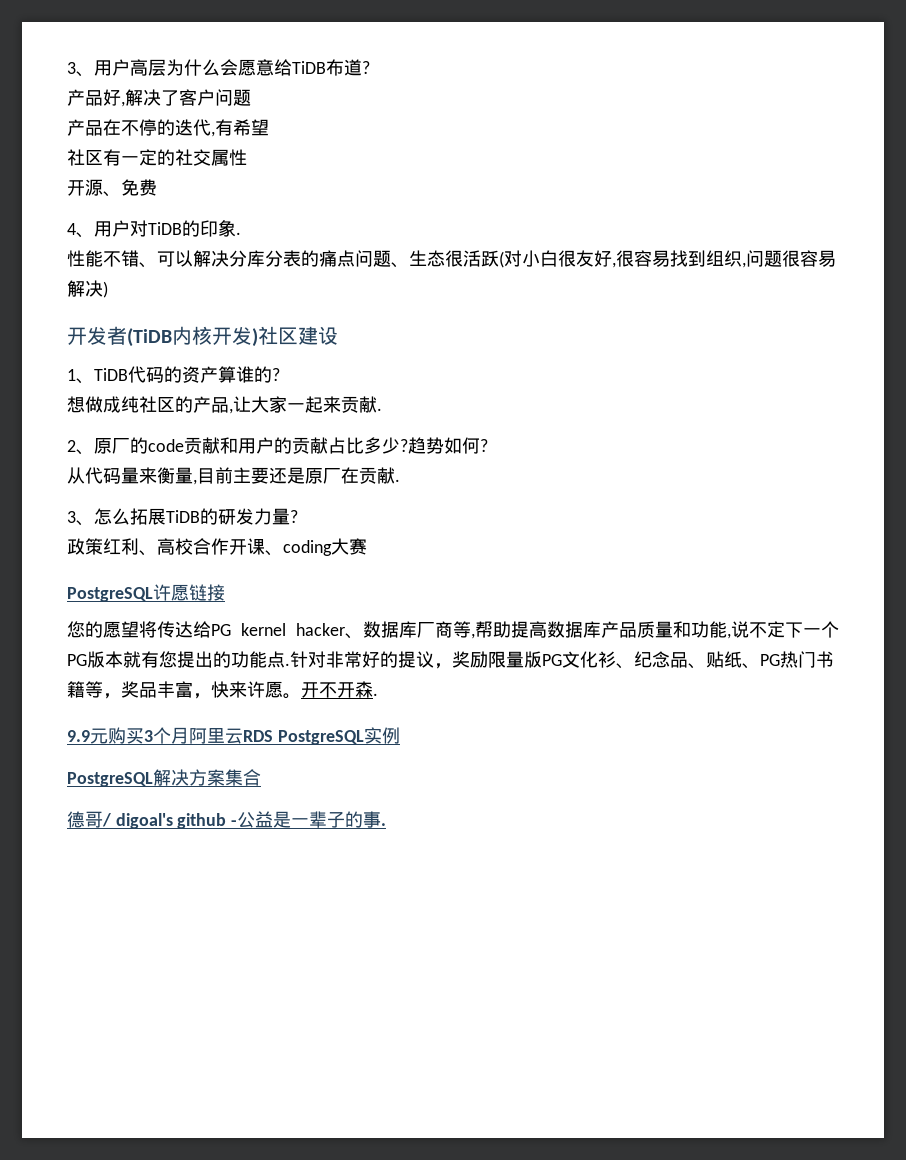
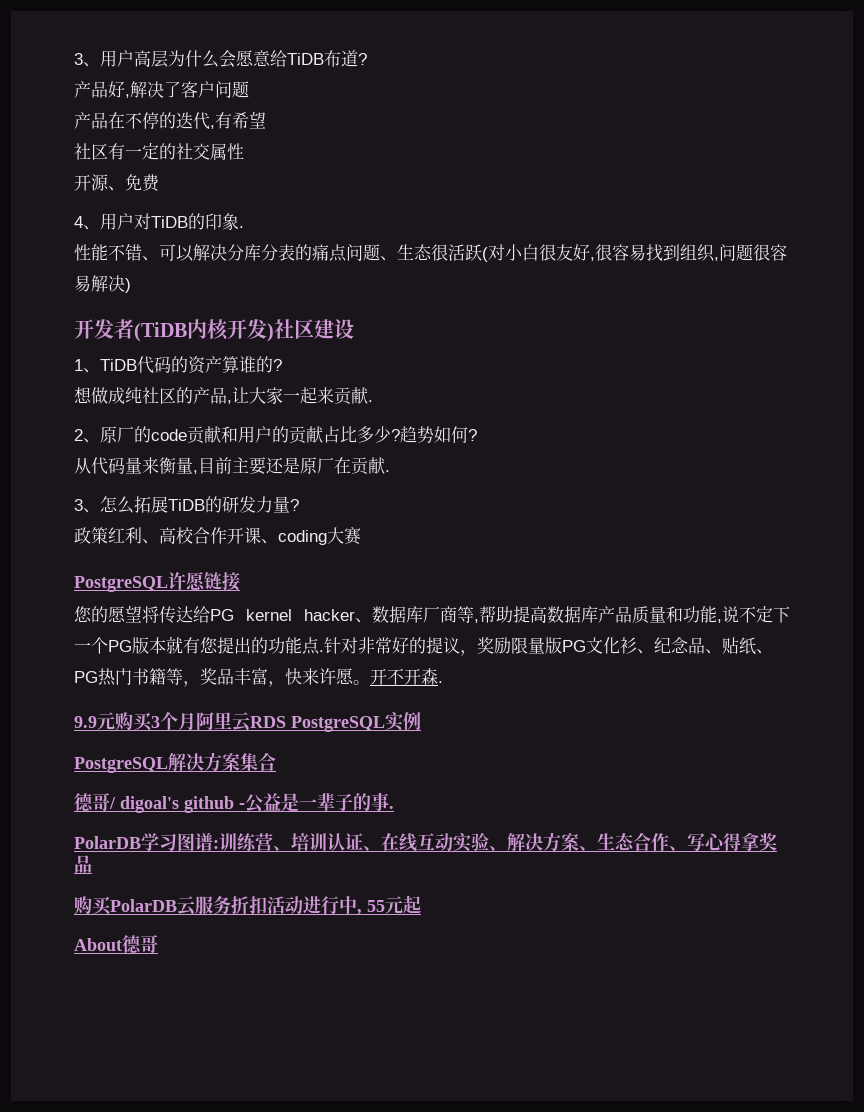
(387, 824) none -> [74,832,777,852] [74,855,92,873] [74,895,421,916] [74,935,158,953] // PolarDB学习图谱:训练营、培训认证、在线互动实验、解决方案、生态合作、写心得拿奖品 // 购买PolarDB云服务折扣活动进行中, 55元起 // About德哥

